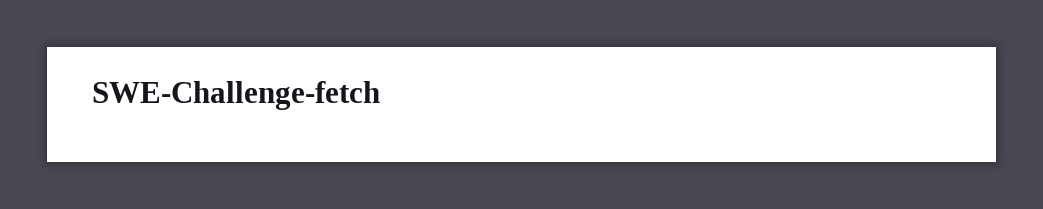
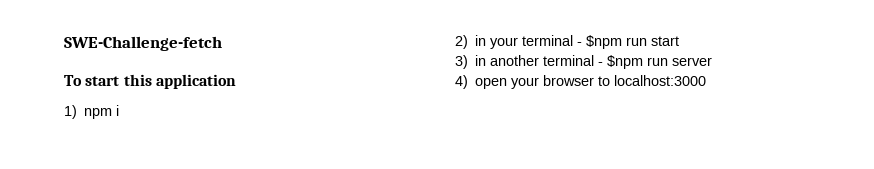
(380, 95) none -> [64,74,236,89] [64,105,120,119] [455,35,680,49] [455,55,713,69] [455,75,707,89] // To start this application // 1) npm i // 2) in your terminal - $npm run start // 3) in another terminal - $npm run server // 4) open your browser to localhost:3000

